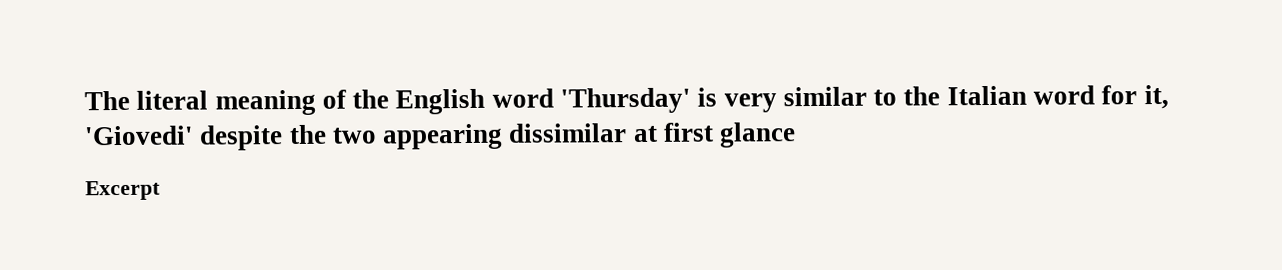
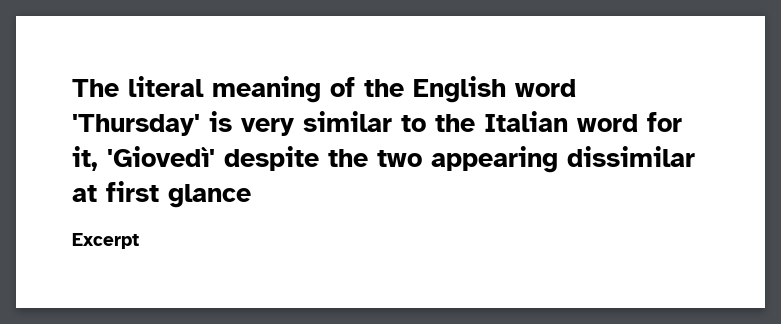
[84,125,194,146] 'Giovedi' -> [107,146,215,167] 'Giovedì'

